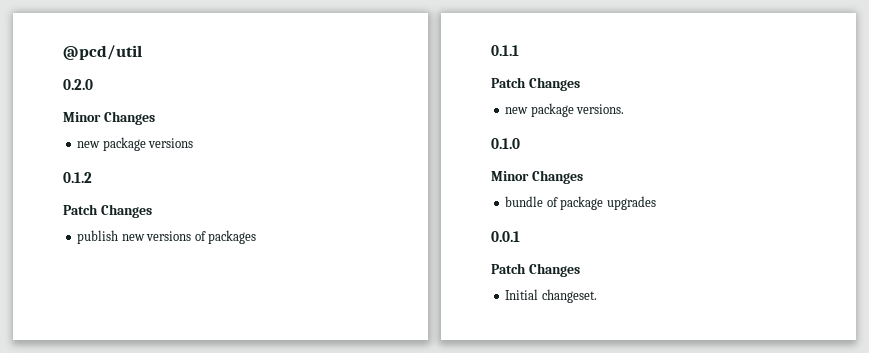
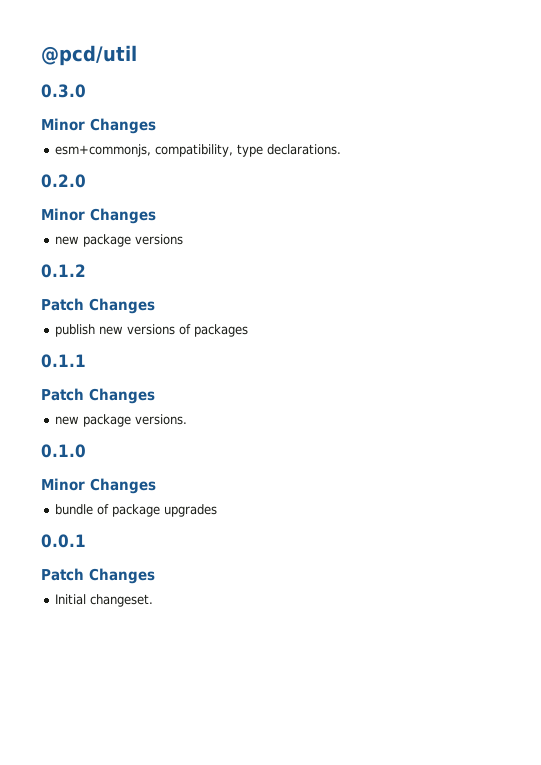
(142, 52) none -> [41,84,86,98] [41,118,156,134] [54,144,341,157] // 0.3.0 // Minor Changes // esm+commonjs, compatibility, type declarations.

